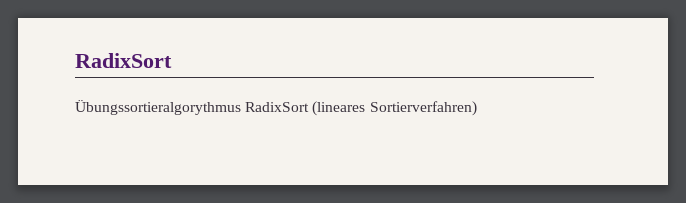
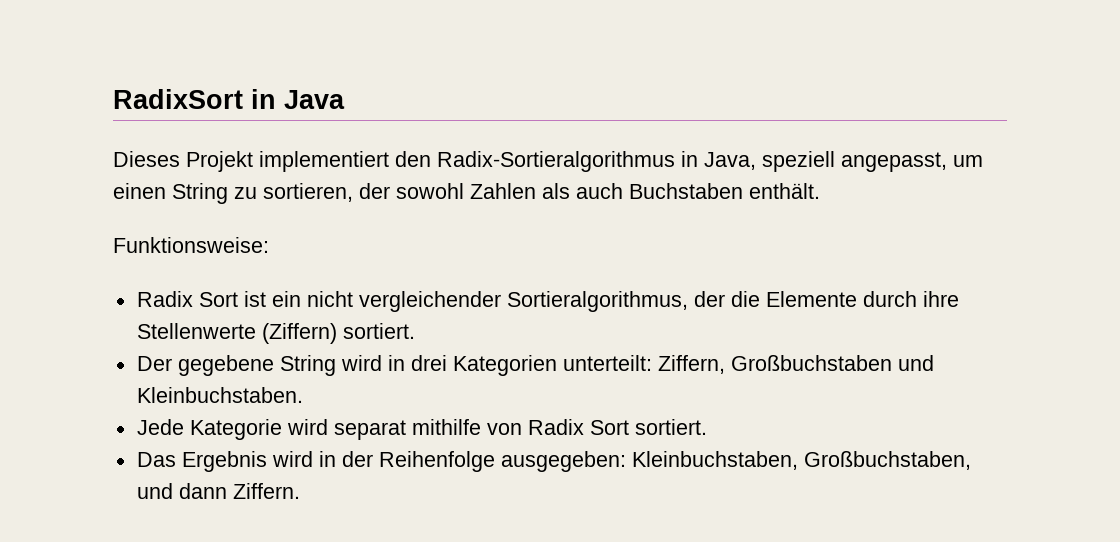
[75,53,172,68] [75,100,477,116] RadixSort // Übungssortieralgorythmus RadixSort (lineares Sortierverfahren) -> [113,89,345,109] [113,151,983,172] [113,183,820,204] [113,237,269,253] [136,291,959,312] [136,323,415,344] [136,355,934,376] [136,387,303,403] [136,419,707,440] [136,451,971,472] [136,483,300,499] RadixSort in Java // Dieses Projekt implementiert den Radix-Sortieralgorithmus in Java, speziell angepasst, um einen String zu sortieren, der sowohl Zahlen als auch Buchstaben enthält. // Funktionsweise: // Radix Sort ist ein nicht vergleichender Sortieralgorithmus, der die Elemente durch ihre Stellenwerte (Ziffern) sortiert. // Der gegebene String wird in drei Kategorien unterteilt: Ziffern, Großbuchstaben und Kleinbuchstaben. // Jede Kategorie wird separat mithilfe von Radix Sort sortiert. // Das Ergebnis wird in der Reihenfolge ausgegeben: Kleinbuchstaben, Großbuchstaben, und dann Ziffern.

